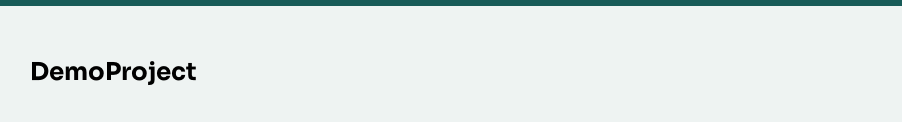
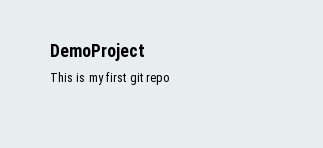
(197, 73) none -> [50,72,170,85] // This is my first git repo

